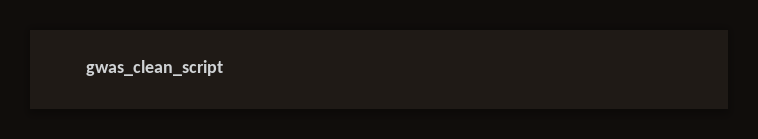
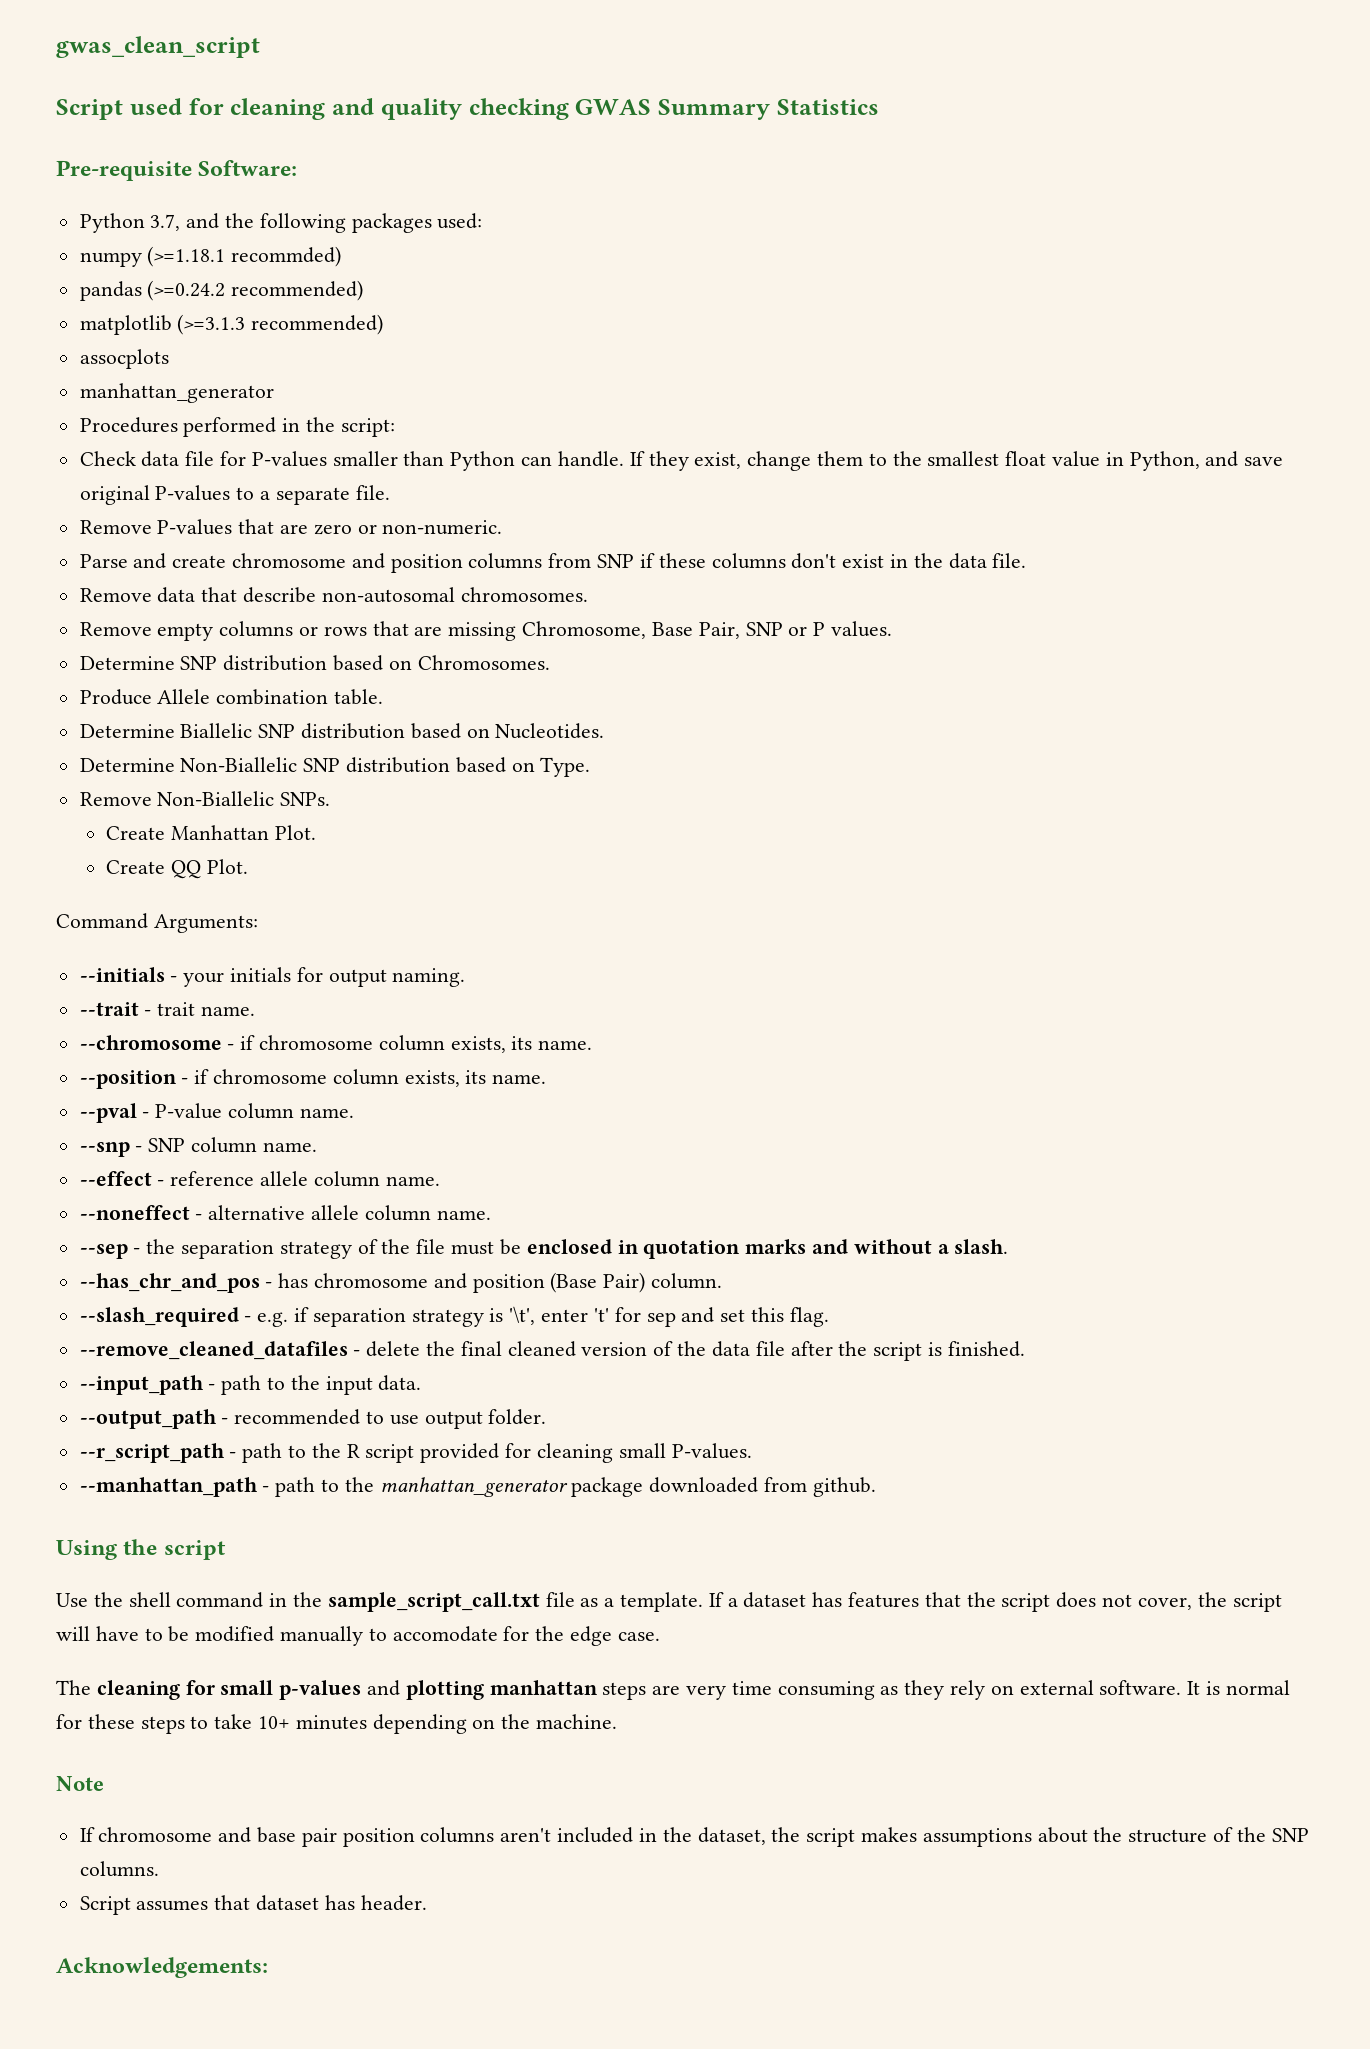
(223, 68) none -> [56,98,879,120] [56,160,298,181] [79,213,483,233] [79,246,342,267] [79,280,364,301] [79,314,384,335] [79,349,169,369] [79,383,274,403] [79,417,395,437] [79,451,1284,471] [79,485,390,505] [79,519,503,535] [79,553,1027,573] [79,587,588,603] [79,621,892,641] [79,655,550,671] [79,689,384,705] [79,723,605,739] [79,757,591,777] [79,791,331,806] [105,825,316,840] [105,859,248,879] [56,913,258,933] [79,967,466,987] [79,1002,256,1016] [79,1035,593,1053] [79,1069,547,1089] [79,1103,354,1123] [79,1137,317,1157] [79,1171,440,1187] [79,1205,491,1221] [79,1239,1009,1259] [79,1272,723,1293] [79,1306,829,1327] [79,1341,1025,1361] [79,1375,422,1395] [79,1409,547,1429] [79,1443,752,1463] [79,1477,876,1497] [56,1539,226,1560] [56,1592,1282,1612] [56,1626,660,1646] [56,1680,1290,1700] [56,1714,618,1734] [56,1776,104,1791] [79,1827,1309,1847] [79,1861,159,1877] [79,1895,427,1915] [56,1957,268,1978] // Script used for cleaning and quality checking GWAS Summary Statistics // Pre-requisite Software: // Python 3.7, and the following packages used: // numpy (>=1.18.1 recommded) // pandas (>=0.24.2 recommended) // matplotlib (>=3.1.3 recommended) // assocplots // manhattan_generator // Procedures performed in the script: // Check data file for P-values smaller than Python can handle. If they exist, change them to the smallest float value in Python, and save original P-values to a separate file. // Remove P-values that are zero or non-numeric. // Parse and create chromosome and position columns from SNP if these columns don't exist in the data file. // Remove data that describe non-autosomal chromosomes. // Remove empty columns or rows that are missing Chromosome, Base Pair, SNP or P values. // Determine SNP distribution based on Chromosomes. // Produce Allele combination table. // Determine Biallelic SNP distribution based on Nucleotides. // Determine Non-Biallelic SNP distribution based on Type. // Remove Non-Biallelic SNPs. // Create Manhattan Plot. // Create QQ Plot. // Command Arguments: // --initials - your initials for output naming. // --trait - trait name. // --chromosome - if chromosome column exists, its name. // --position - if chromosome column exists, its name. // --pval - P-value column name. // --snp - SNP column name. // --effect - reference allele column name. // --noneffect - alternative allele column name. // --sep - the separation strategy of the file must be enclosed in quotation marks and without a slash. // --has_chr_and_pos - has chromosome and position (Base Pair) column. // --slash_required - e.g. if separation strategy is '\t', enter 't' for sep and set this flag. // --remove_cleaned_datafiles - delete the final cleaned version of the data file after the script is finished. // --input_path - path to the input data. // --output_path - recommended to use output folder. // --r_script_path - path to the R script provided for cleaning small P-values. // --manhattan_path - path to the manhattan_generator package downloaded from github. // Using the script // Use the shell command in the sample_script_call.txt file as a template. If a dataset has features that the script does not cover, the script will have to be modified manually to accomodate for the edge case. // The cleaning for small p-values and plotting manhattan steps are very time consuming as they rely on external software. It is normal for these steps to take 10+ minutes depending on the machine. // Note // If chromosome and base pair position columns aren't included in the dataset, the script makes assumptions about the structure of the SNP columns. // Script assumes that dataset has header. // Acknowledgements:

